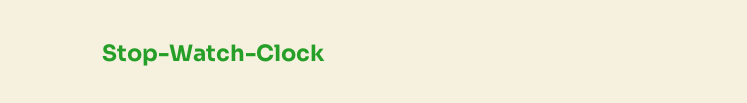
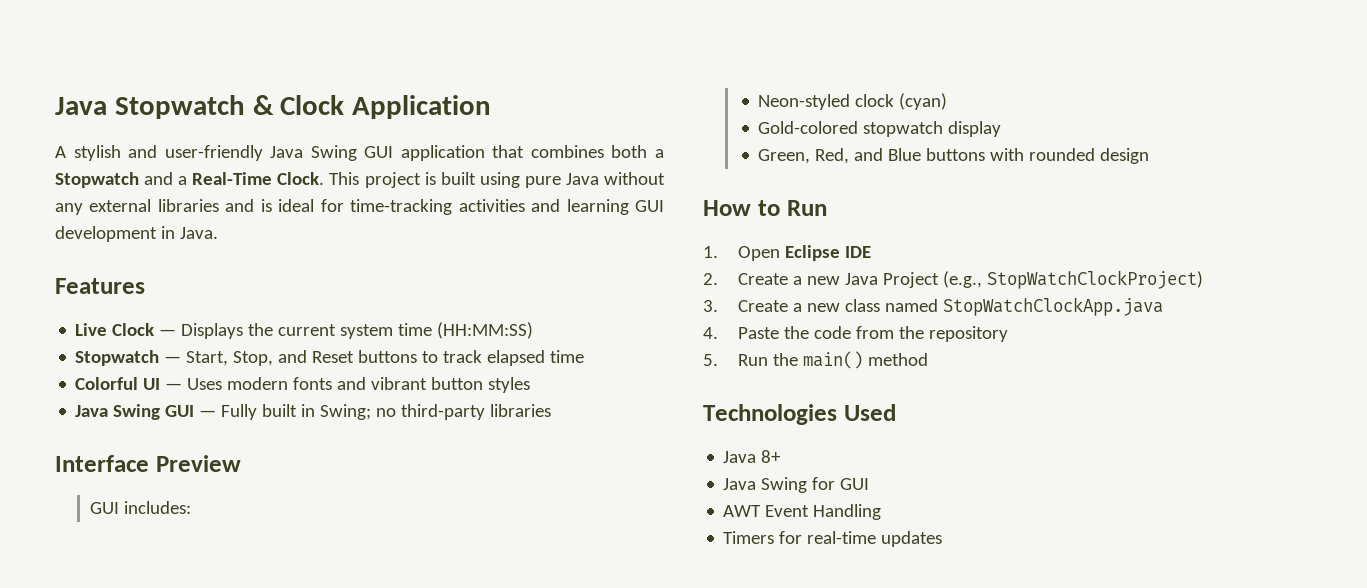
[102,44,325,66] Stop-Watch-Clock -> [55,95,492,119] [55,145,664,161] [55,172,665,188] [55,199,664,215] [55,226,218,242] [55,278,145,294] [75,322,534,339] [75,350,585,366] [75,377,531,393] [75,404,552,420] [55,455,241,472] [90,501,192,514] [758,93,948,110] [758,121,1002,137] [758,148,1150,164] [703,200,827,216] [703,245,872,261] [703,270,1204,289] [703,297,1164,316] [703,326,1009,342] [703,351,929,369] [703,404,896,425] [723,450,782,463] [723,477,870,493] [723,504,882,520] [723,531,943,547] Java Stopwatch & Clock Application // A stylish and user-friendly Java Swing GUI application that combines both a Stopwatch and a Real-Time Clock. This project is built using pure Java without any external libraries and is ideal for time-tracking activities and learning GUI development in Java. // Features // Live Clock — Displays the current system time (HH:MM:SS) // Stopwatch — Start, Stop, and Reset buttons to track elapsed time // Colorful UI — Uses modern fonts and vibrant button styles // Java Swing GUI — Fully built in Swing; no third-party libraries // Interface Preview // GUI includes: // Neon-styled clock (cyan) // Gold-colored stopwatch display // Green, Red, and Blue buttons with rounded design // How to Run // 1. Open Eclipse IDE // 2. Create a new Java Project (e.g., StopWatchClockProject) // 3. Create a new class named StopWatchClockApp.java // 4. Paste the code from the repository // 5. Run the main() method // Technologies Used // Java 8+ // Java Swing for GUI // AWT Event Handling // Timers for real-time updates

